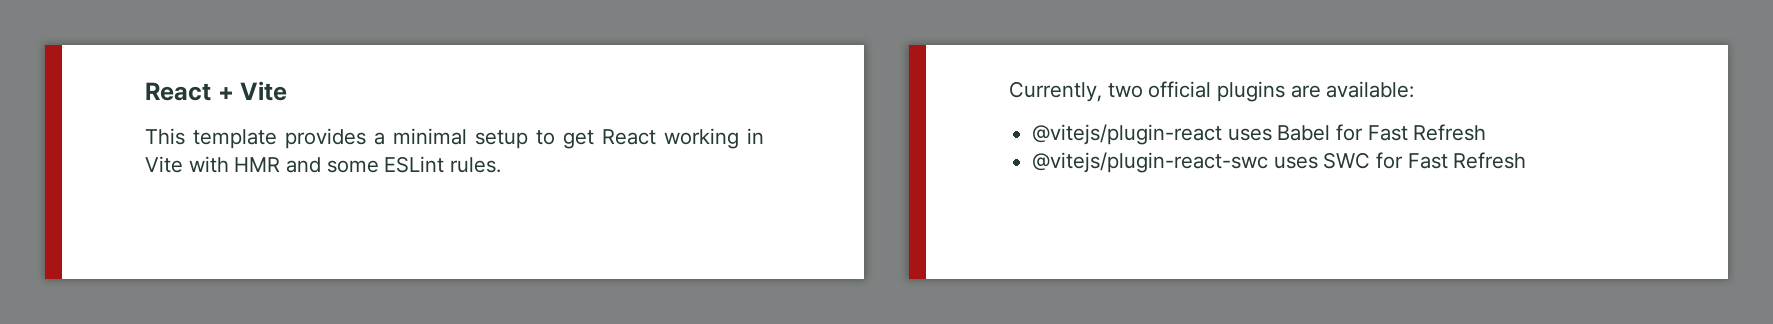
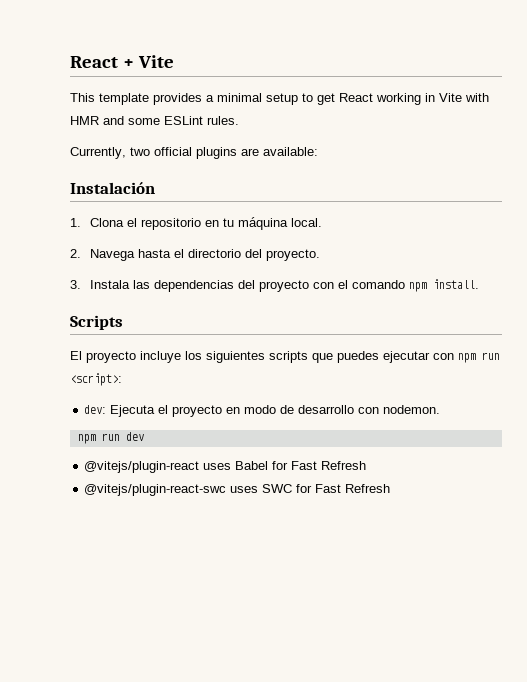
(1415, 89) none -> [70,182,155,194] [70,217,322,230] [70,249,320,261] [70,279,479,292] [70,315,123,330] [70,351,500,363] [70,373,122,386] [84,405,441,417] [77,432,144,444] // Instalación // 1. Clona el repositorio en tu máquina local. // 2. Navega hasta el directorio del proyecto. // 3. Instala las dependencias del proyecto con el comando npm install. // Scripts // El proyecto incluye los siguientes scripts que puedes ejecutar con npm run <script>: // dev: Ejecuta el proyecto en modo de desarrollo con nodemon. // npm run dev

